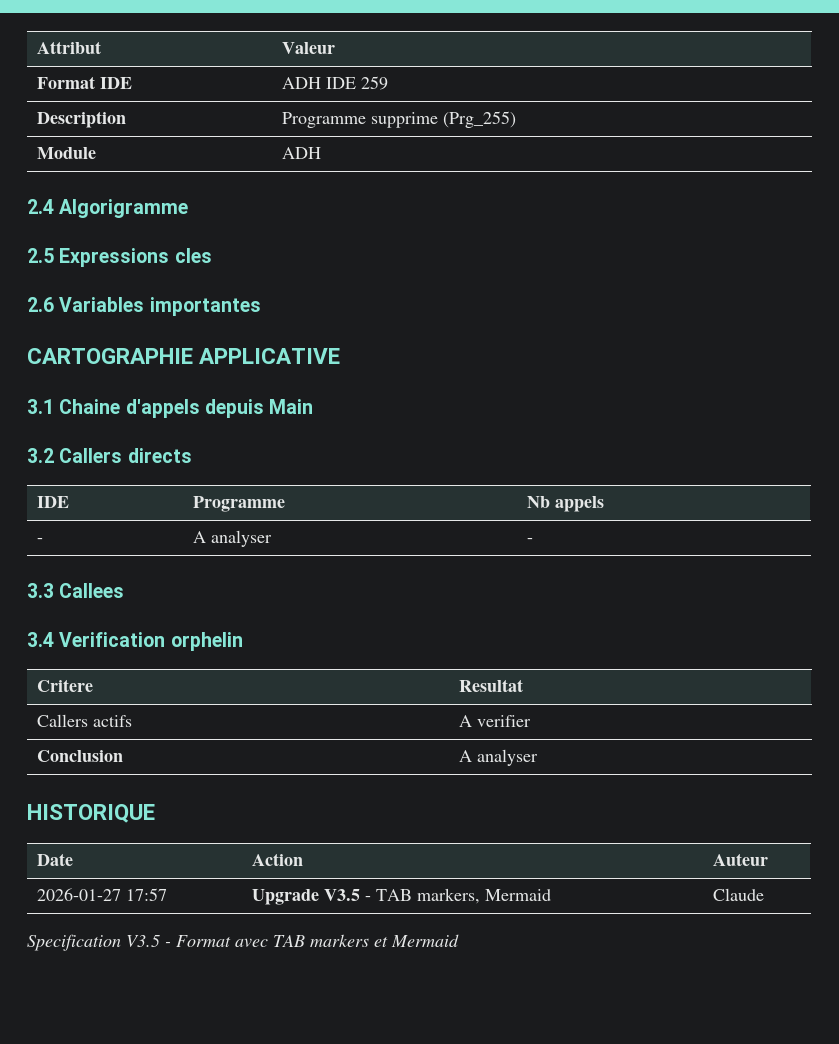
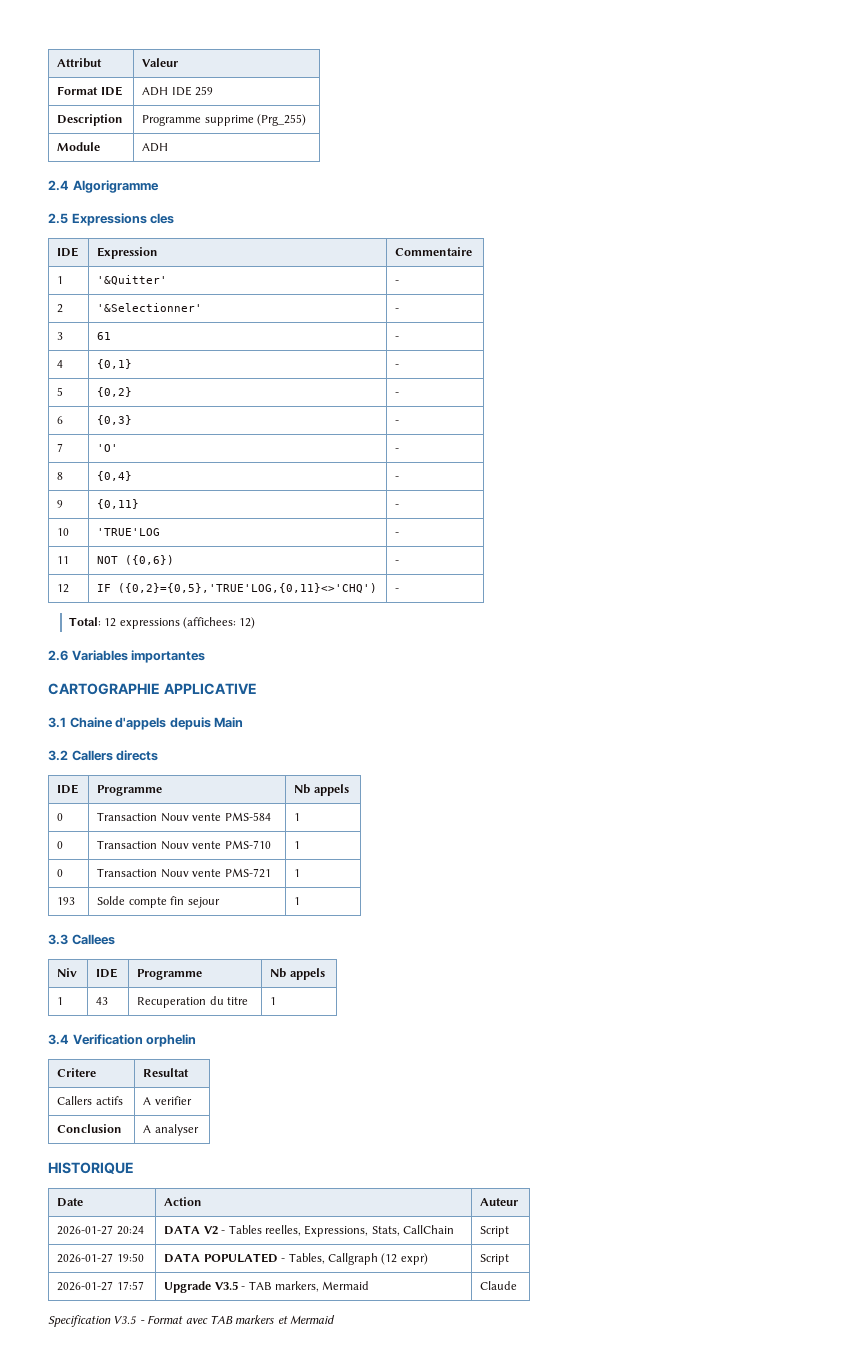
(212, 255) none -> [57,247,79,257] [97,247,159,259] [395,247,473,256] [57,276,64,284] [97,275,168,285] [395,280,400,284] [57,304,64,313] [97,303,203,312] [395,308,400,312] [57,332,64,340] [97,332,112,340] [395,336,400,340] [57,360,64,368] [97,359,133,369] [395,364,400,368] [57,387,64,396] [97,387,133,397] [395,392,400,396] [57,416,64,424] [97,415,133,425] [395,420,400,424] [57,443,64,452] [97,444,119,452] [395,448,400,452] [57,472,64,480] [97,471,133,481] [395,476,400,480] [57,500,64,508] [97,499,140,509] [395,504,400,508] [57,528,70,536] [97,528,161,536] [395,532,400,536] [57,556,70,564] [97,555,175,565] [395,560,400,564] [57,584,70,593] [97,583,378,593] [395,588,400,592] [68,617,256,629] // IDE | Expression | Commentaire // 1 | '&Quitter' | - // 2 | '&Selectionner' | - // 3 | 61 | - // 4 | {0,1} | - // 5 | {0,2} | - // 6 | {0,3} | - // 7 | 'O' | - // 8 | {0,4} | - // 9 | {0,11} | - // 10 | 'TRUE'LOG | - // 11 | NOT ({0,6}) | - // 12 | IF ({0,2}={0,5},'TRUE'LOG,{0,11}<>'CHQ') | - // Total: 12 expressions (affichees: 12)
[36,538,43,543] [192,530,272,547] [526,538,533,543] [27,583,125,598] - | A analyser | - // 3.3 Callees -> [57,813,64,821] [97,812,271,822] [294,813,301,821] [57,841,64,849] [97,840,271,850] [294,841,301,849] [57,869,64,877] [97,868,271,878] [294,869,301,877] [57,897,76,905] [97,896,220,908] [294,897,301,905] [48,934,115,945] [57,968,78,977] [96,968,118,978] [137,969,203,980] [270,968,325,980] [57,997,64,1005] [96,997,109,1005] [137,996,249,1008] [270,997,277,1005] 0 | Transaction Nouv vente PMS-584 | 1 // 0 | Transaction Nouv vente PMS-710 | 1 // 0 | Transaction Nouv vente PMS-721 | 1 // 193 | Solde compte fin sejour | 1 // 3.3 Callees // Niv | IDE | Programme | Nb appels // 1 | 43 | Recuperation du titre | 1
(768, 859) none -> [57,1225,144,1235] [164,1225,455,1237] [480,1226,510,1237] [57,1253,144,1263] [164,1253,428,1265] [480,1254,510,1265] // 2026-01-27 20:24 | DATA V2 - Tables reelles, Expressions, Stats, CallChain | Script // 2026-01-27 19:50 | DATA POPULATED - Tables, Callgraph (12 expr) | Script

